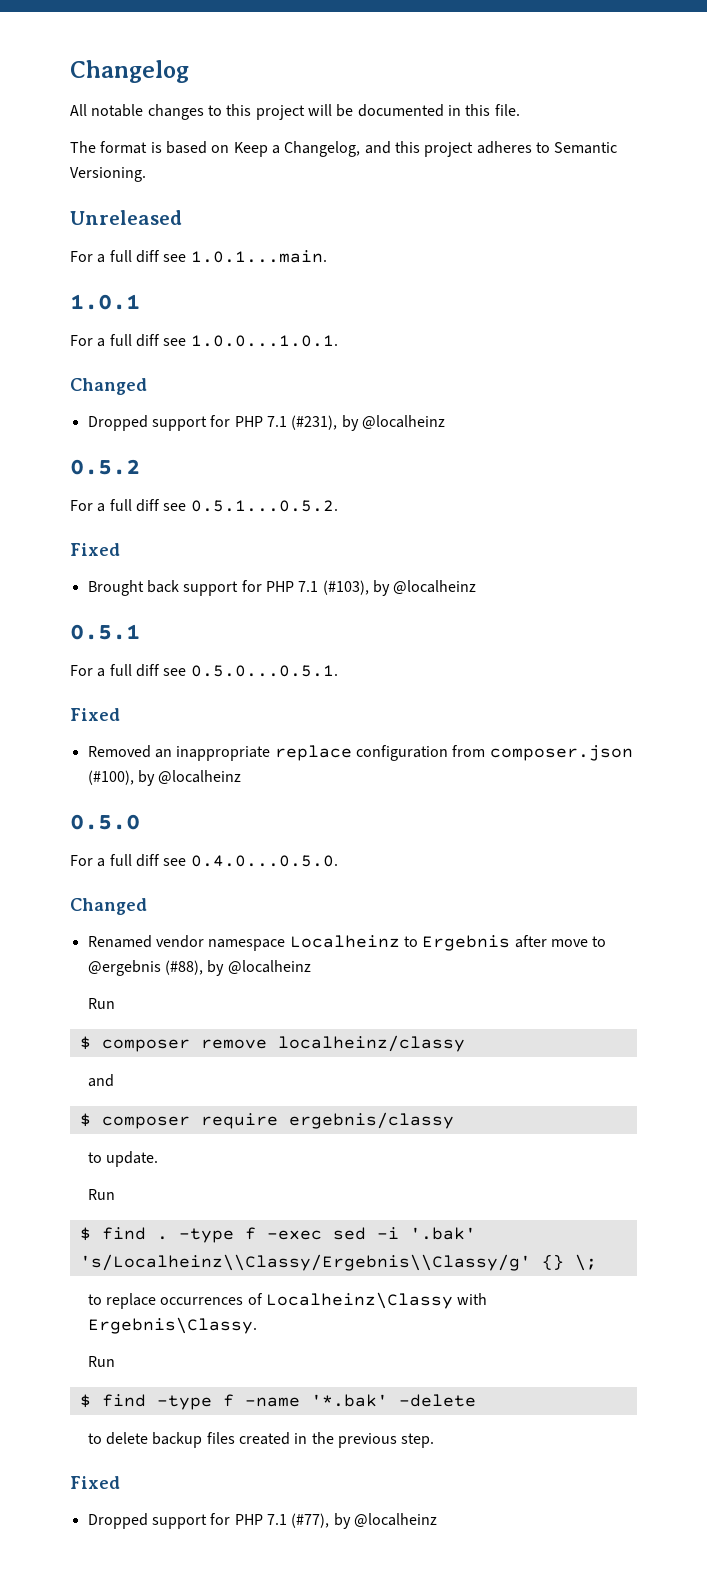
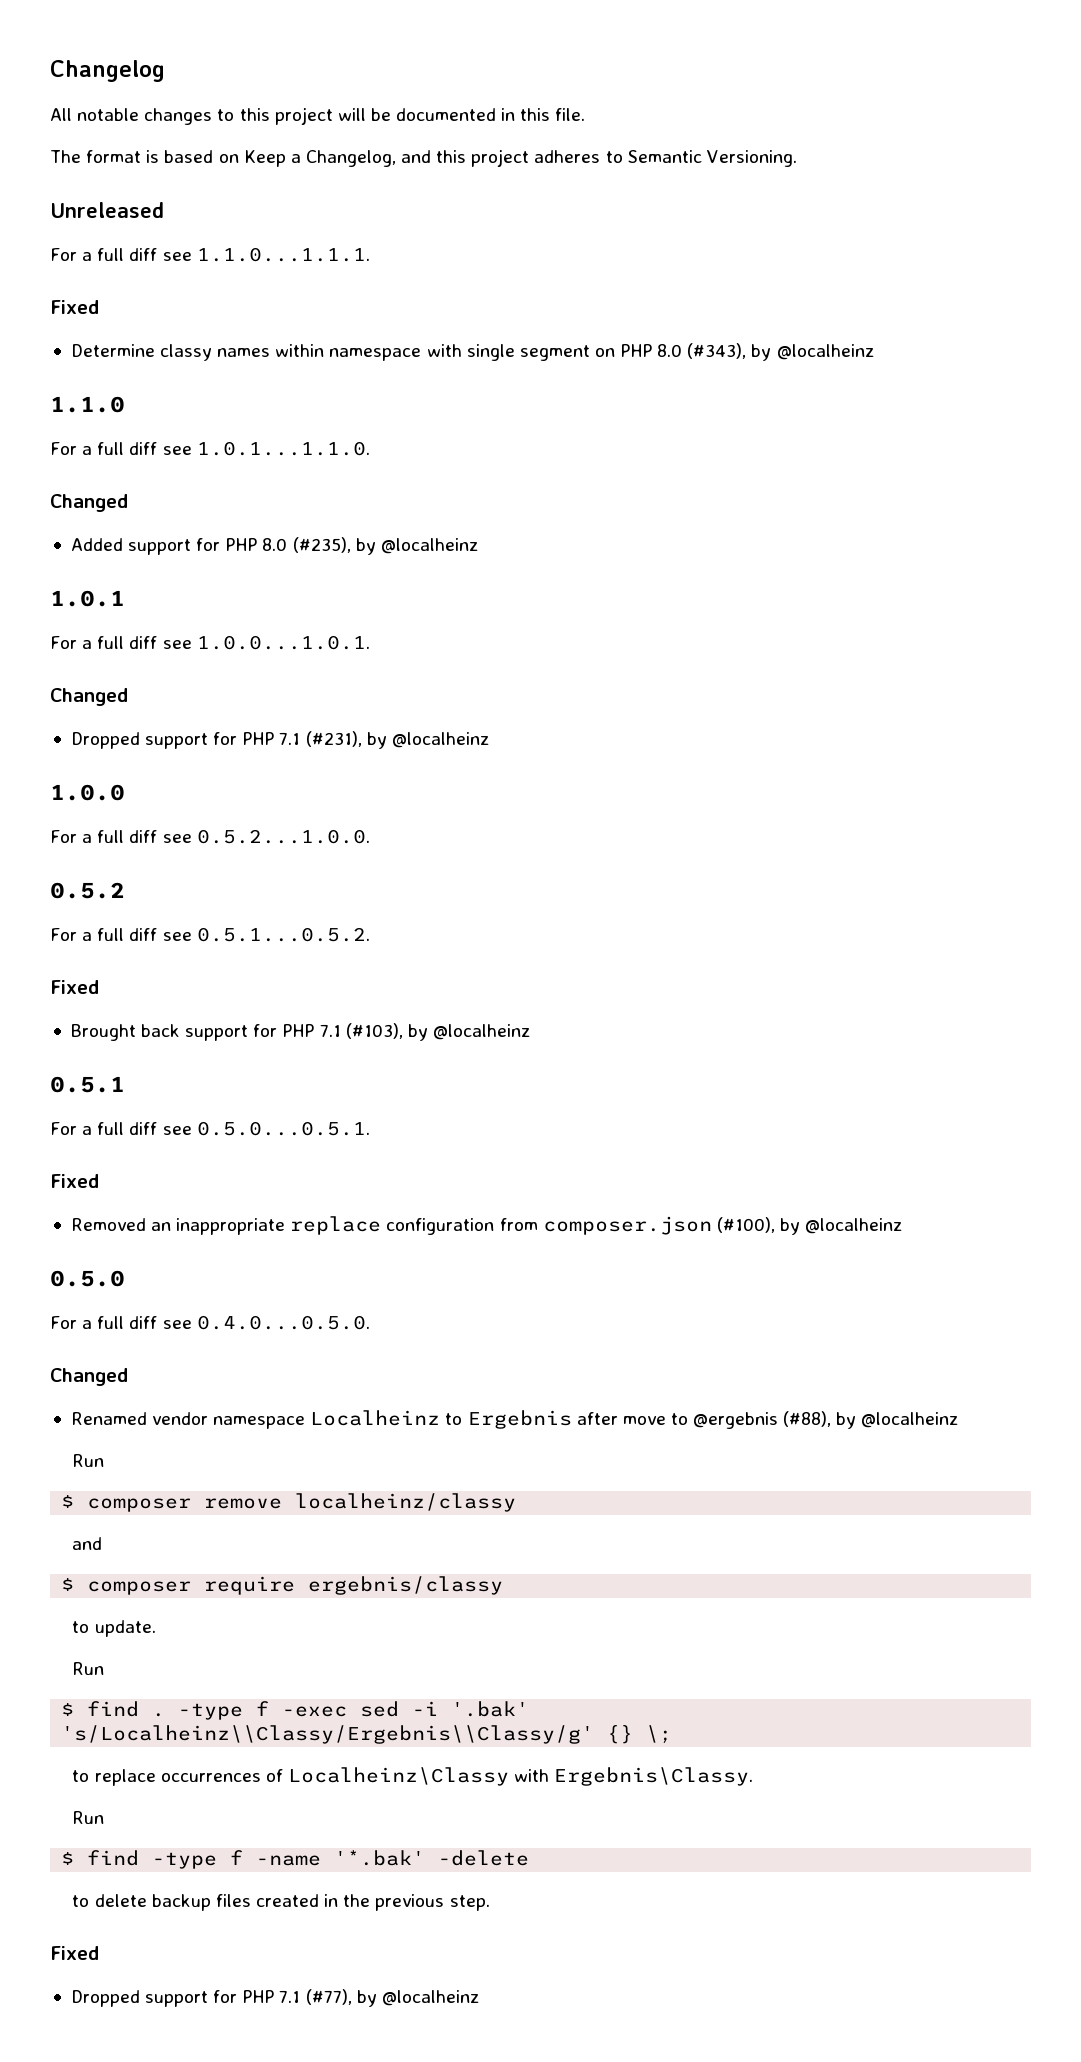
[190,250,327,263] 1.0.1...main. -> [196,247,370,262] [50,300,99,314] [70,343,874,361] [50,396,125,413] [50,441,370,456] [50,494,128,512] [70,537,478,555] 1.1.0...1.1.1. // Fixed // Determine classy names within namespace with single segment on PHP 8.0 (#343), by @localheinz // 1.1.0 // For a full diff see 1.0.1...1.1.0. // Changed // Added support for PHP 8.0 (#235), by @localheinz
(445, 422) none -> [50,784,125,801] [50,829,370,844] // 1.0.0 // For a full diff see 0.5.2...1.0.0.

